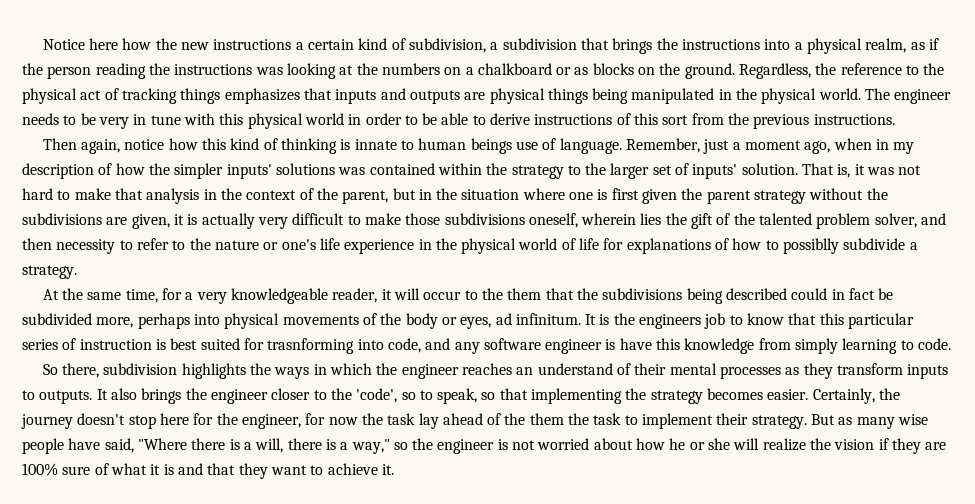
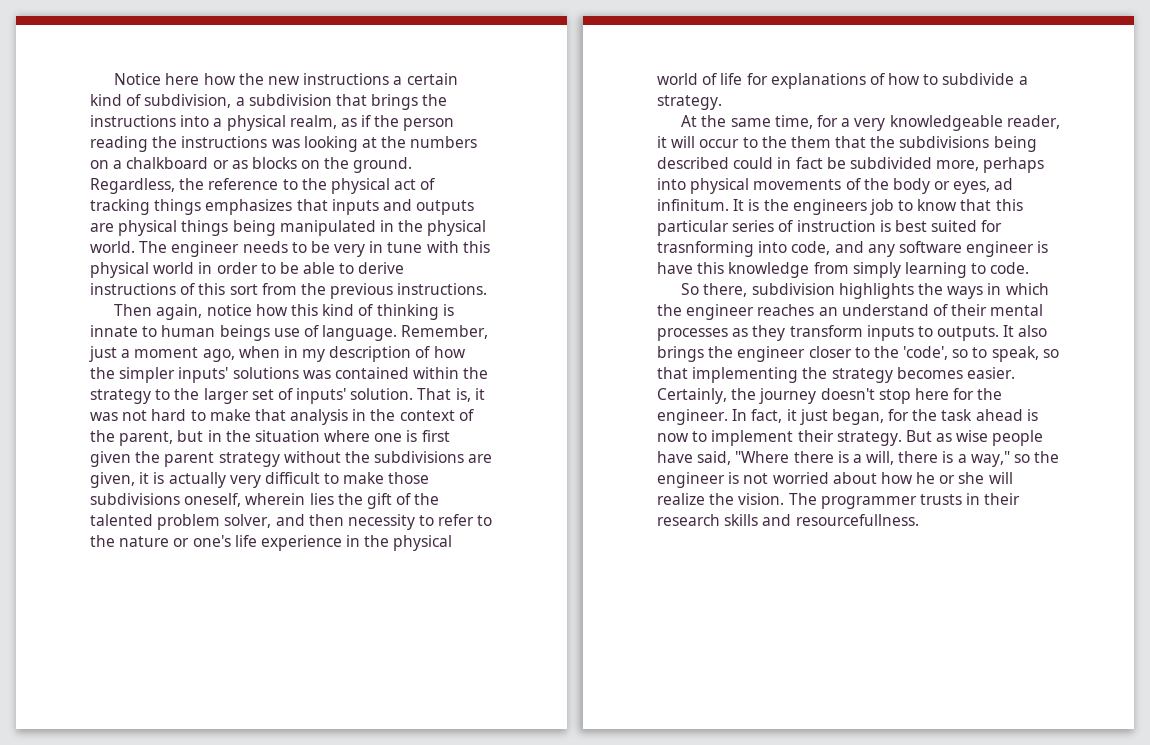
[783,238,840,254] possiblly -> (939, 79) none
[241,413,622,429] engineer, for now the task lay ahead of the them the task -> [657,409,1038,425] [657,433,689,442] engineer. In fact, it just began, for the task ahead is now
[856,417,895,429] many -> (953, 437) none
[834,438,947,454] [22,463,394,479] vision if they are 100% sure of what it is and that they want to achieve it. -> [738,493,1021,509] [657,514,919,526] vision. The programmer trusts in their research skills and resourcefullness.

